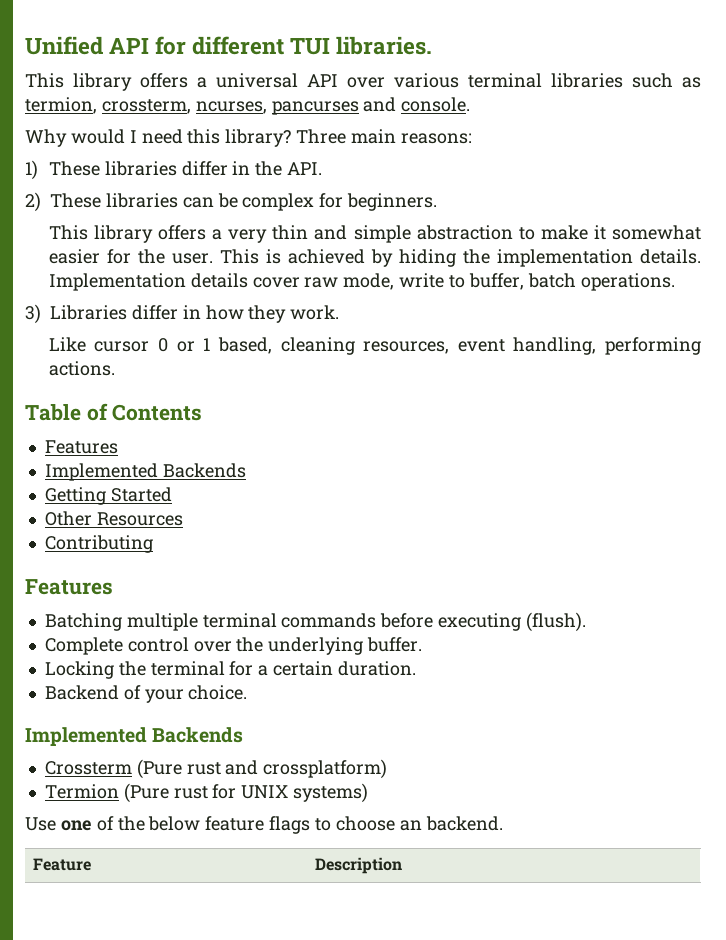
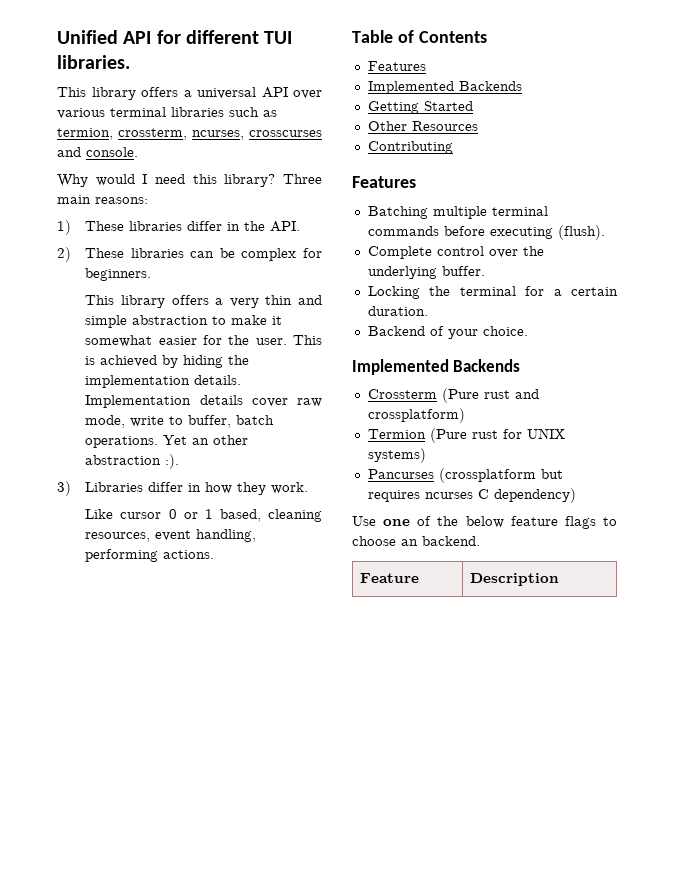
[271,101,359,115] pancurses -> [249,130,322,137] crosscurses
(675, 282) none -> [163,435,249,445] [85,454,180,469] Yet an other abstraction :).
(369, 793) none -> [367,468,563,483] [367,488,576,503] // Pancurses (crossplatform but requires ncurses C dependency)

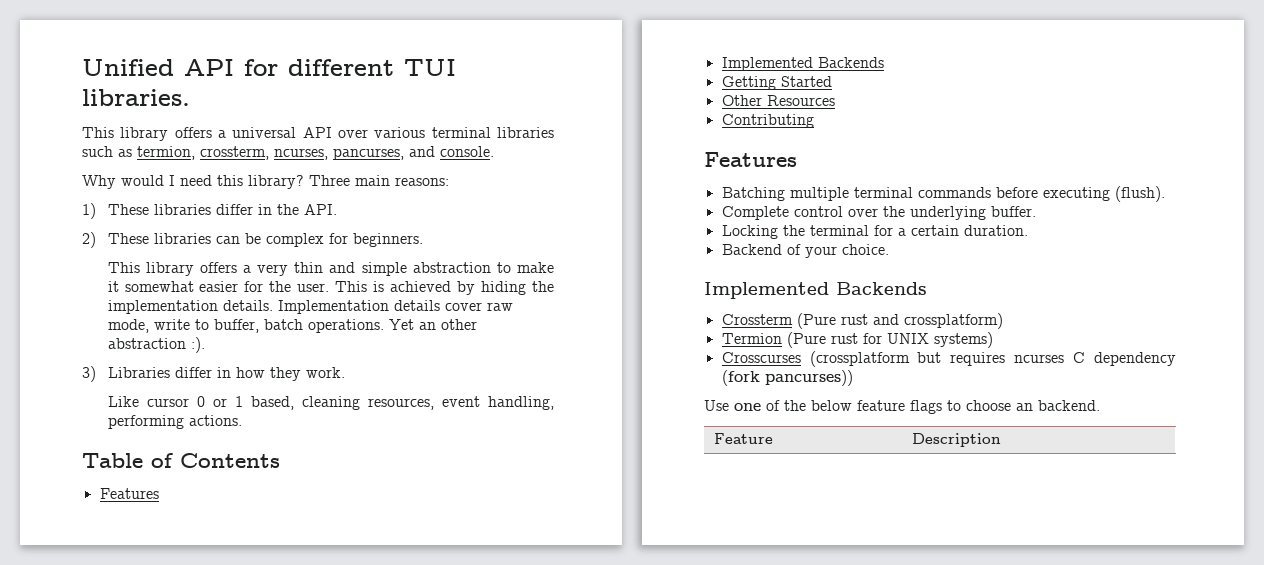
[249,130,322,137] crosscurses -> [333,148,404,160] pancurses,
[367,469,434,479] Pancurses -> [721,352,801,363] Crosscurses
[493,488,576,503] dependency) -> [1094,352,1176,366] [721,370,853,386] dependency (fork pancurses))

